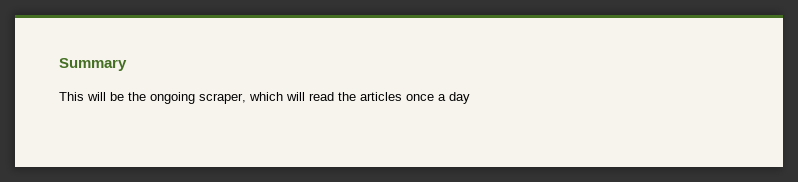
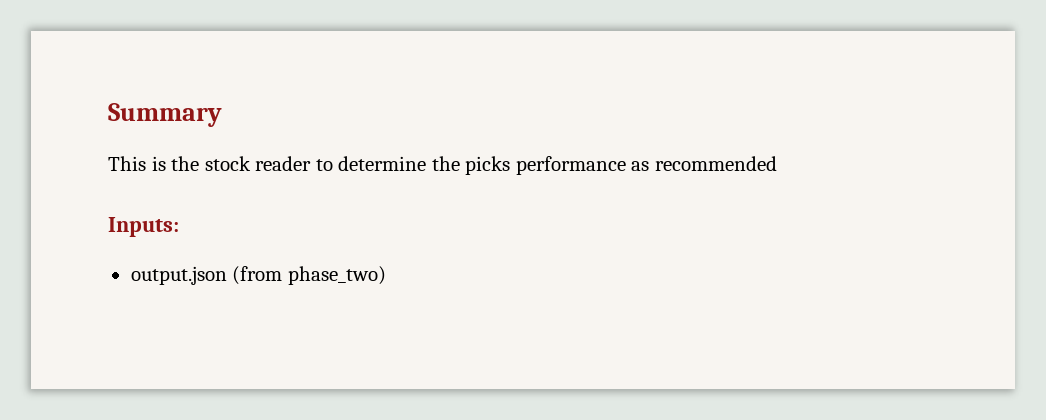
[87,92,470,104] will be the ongoing scraper, which will read the articles once a day -> [151,156,777,175] [108,217,179,237] [130,266,386,285] is the stock reader to determine the picks performance as recommended // Inputs: // output.json (from phase_two)

